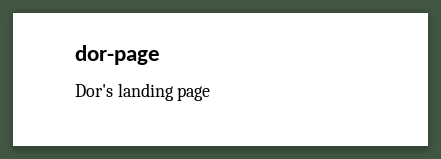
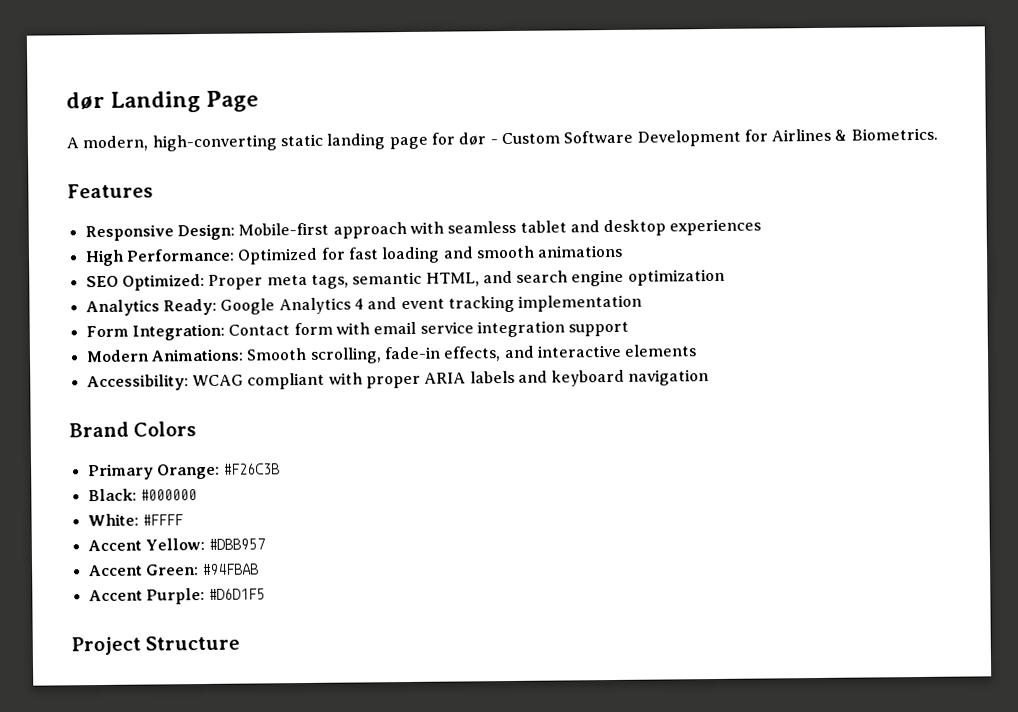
[75,45,160,65] [75,83,211,101] dor-page // Dor's landing page -> [66,90,260,113] [66,127,938,152] [67,183,153,199] [84,218,762,242] [84,244,624,267] [85,268,725,291] [85,294,643,317] [85,320,630,341] [85,344,698,364] [86,369,710,392] [69,421,197,438] [87,463,281,481] [87,488,197,502] [87,513,183,527] [87,537,266,552] [88,563,260,577] [88,587,266,605] [71,635,241,656] dør Landing Page // A modern, high-converting static landing page for dør - Custom Software Development for Airlines & Biometrics. // Features // Responsive Design: Mobile-first approach with seamless tablet and desktop experiences // High Performance: Optimized for fast loading and smooth animations // SEO Optimized: Proper meta tags, semantic HTML, and search engine optimization // Analytics Ready: Google Analytics 4 and event tracking implementation // Form Integration: Contact form with email service integration support // Modern Animations: Smooth scrolling, fade-in effects, and interactive elements // Accessibility: WCAG compliant with proper ARIA labels and keyboard navigation // Brand Colors // Primary Orange: #F26C3B // Black: #000000 // White: #FFFF // Accent Yellow: #DBB957 // Accent Green: #94FBAB // Accent Purple: #D6D1F5 // Project Structure

